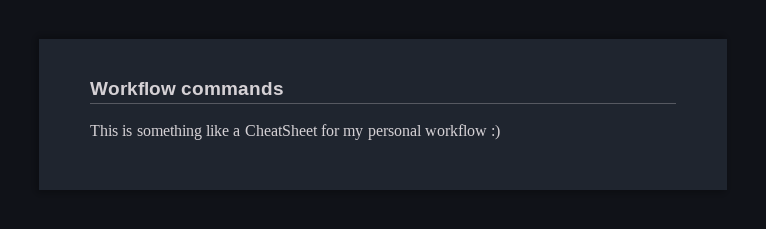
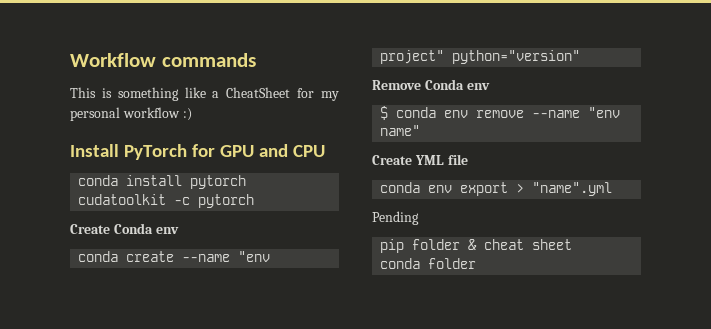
(501, 132) none -> [70,144,325,160] [78,175,247,189] [78,194,255,208] [70,223,179,234] [78,251,271,262] [380,50,581,64] [372,79,490,90] [380,106,621,120] [380,125,421,136] [372,154,468,165] [380,182,613,196] [372,211,419,225] [380,239,573,253] [380,258,477,269] // Install PyTorch for GPU and CPU // conda install pytorch cudatoolkit -c pytorch // Create Conda env // conda create --name "env project" python="version" // Remove Conda env // $ conda env remove --name "env name" // Create YML file // conda env export > "name".yml // Pending // pip folder & cheat sheet // conda folder

